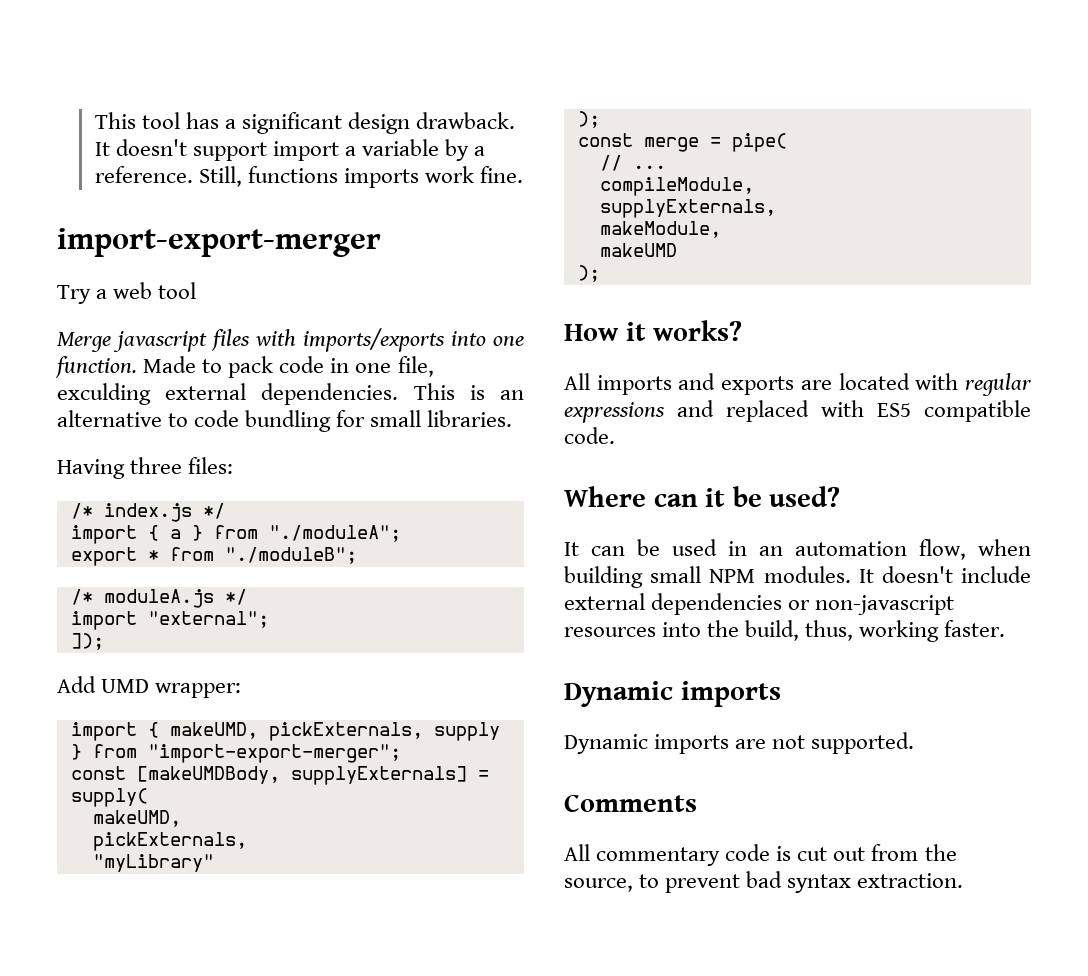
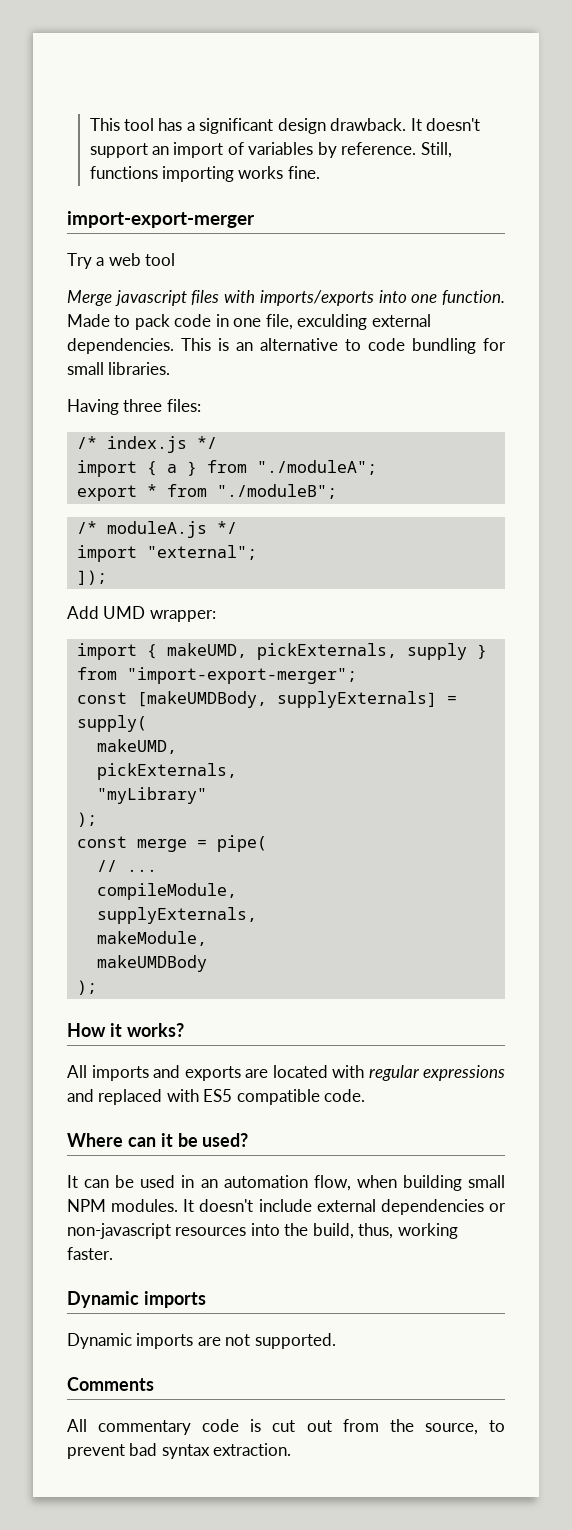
[272,139,486,161] import a variable by a -> [151,142,337,158] an import of variables by
[343,166,475,188] imports work -> [161,166,284,182] importing works
[599,243,677,257] makeUMD -> [96,955,207,972] makeUMDBody

